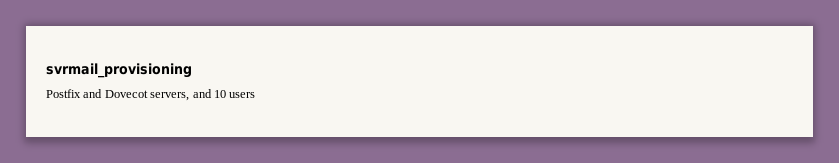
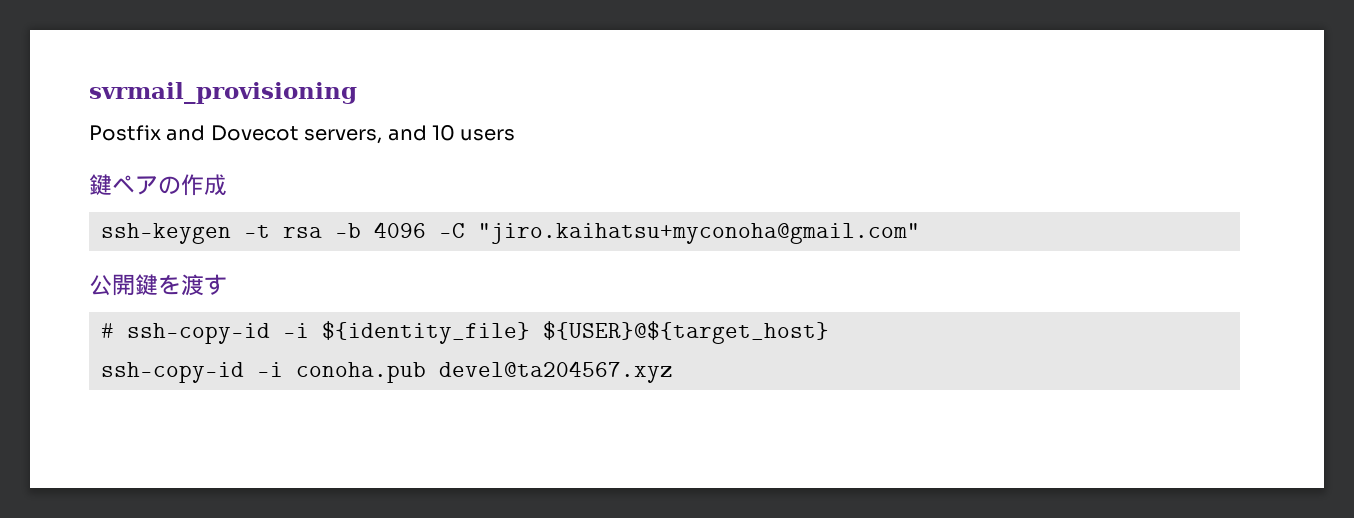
(256, 95) none -> [89,174,227,196] [101,222,920,244] [89,274,227,296] [101,321,829,344] [101,361,673,383] // 鍵ペアの作成 // ssh-keygen -t rsa -b 4096 -C "jiro.kaihatsu+myconoha@gmail.com" // 公開鍵を渡す // # ssh-copy-id -i ${identity_file} ${USER}@${target_host} // ssh-copy-id -i conoha.pub devel@ta204567.xyz

